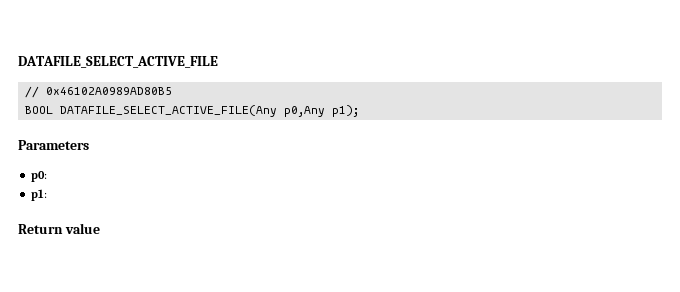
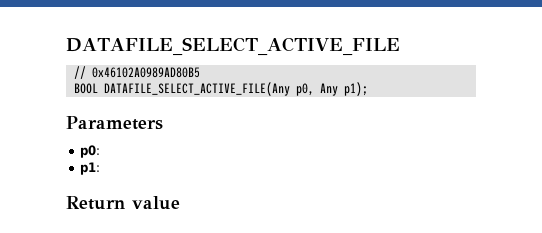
[284,106,326,117] p0,Any -> [295,83,338,96] p0, Any

